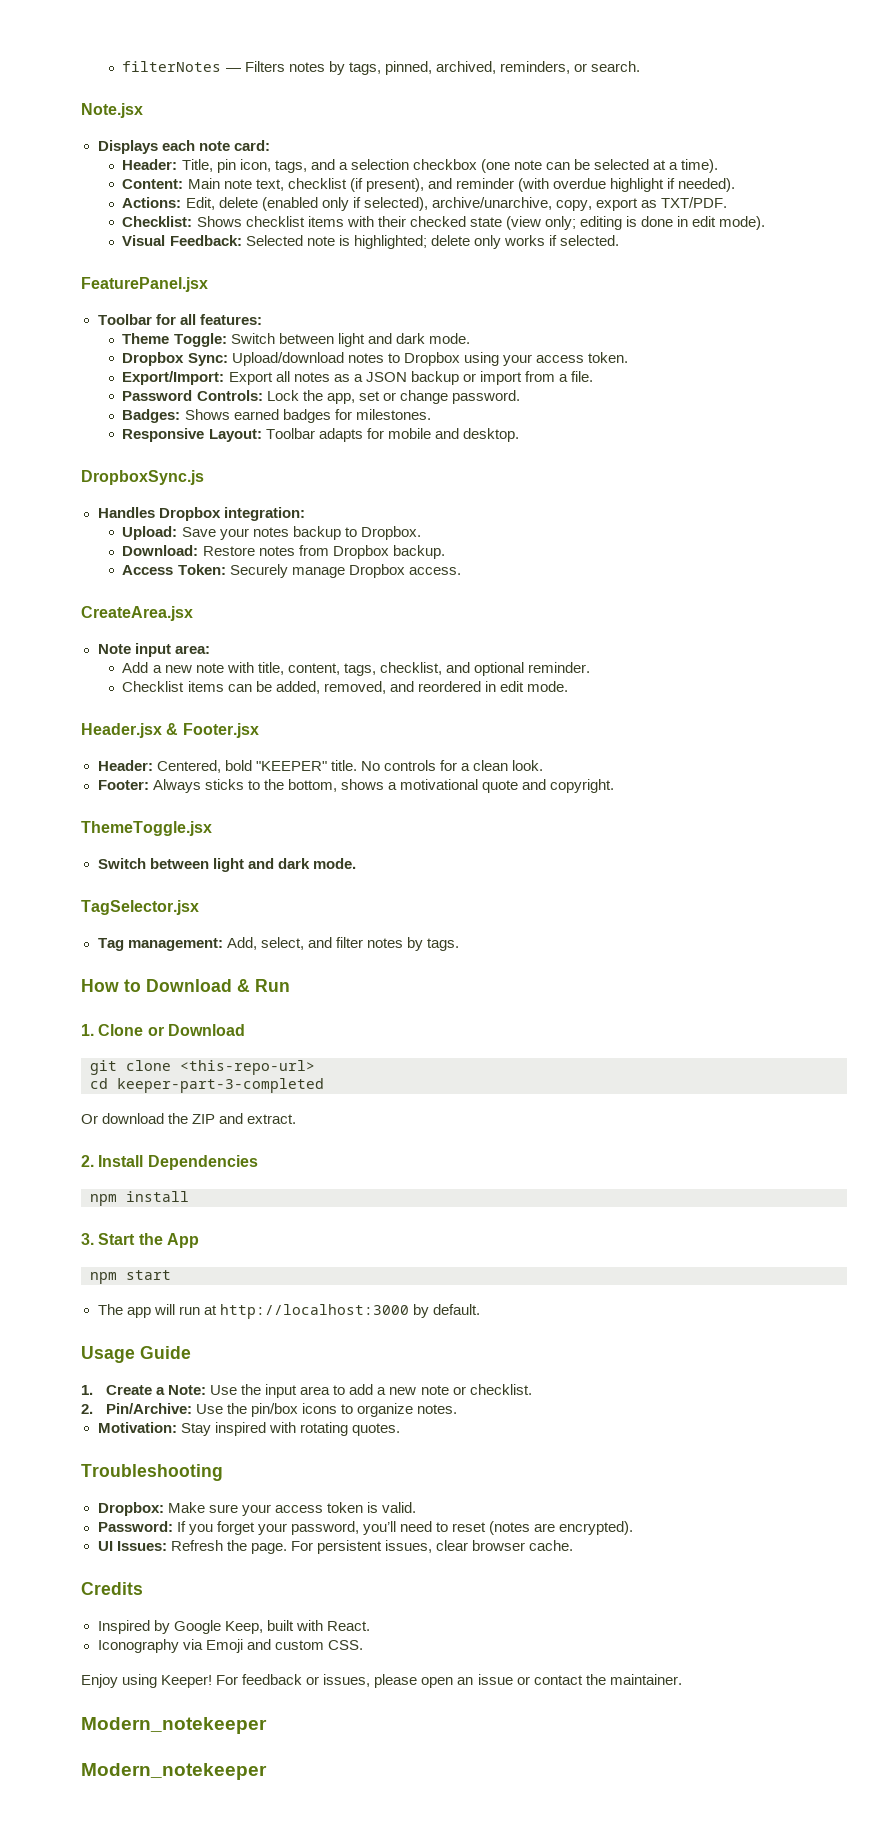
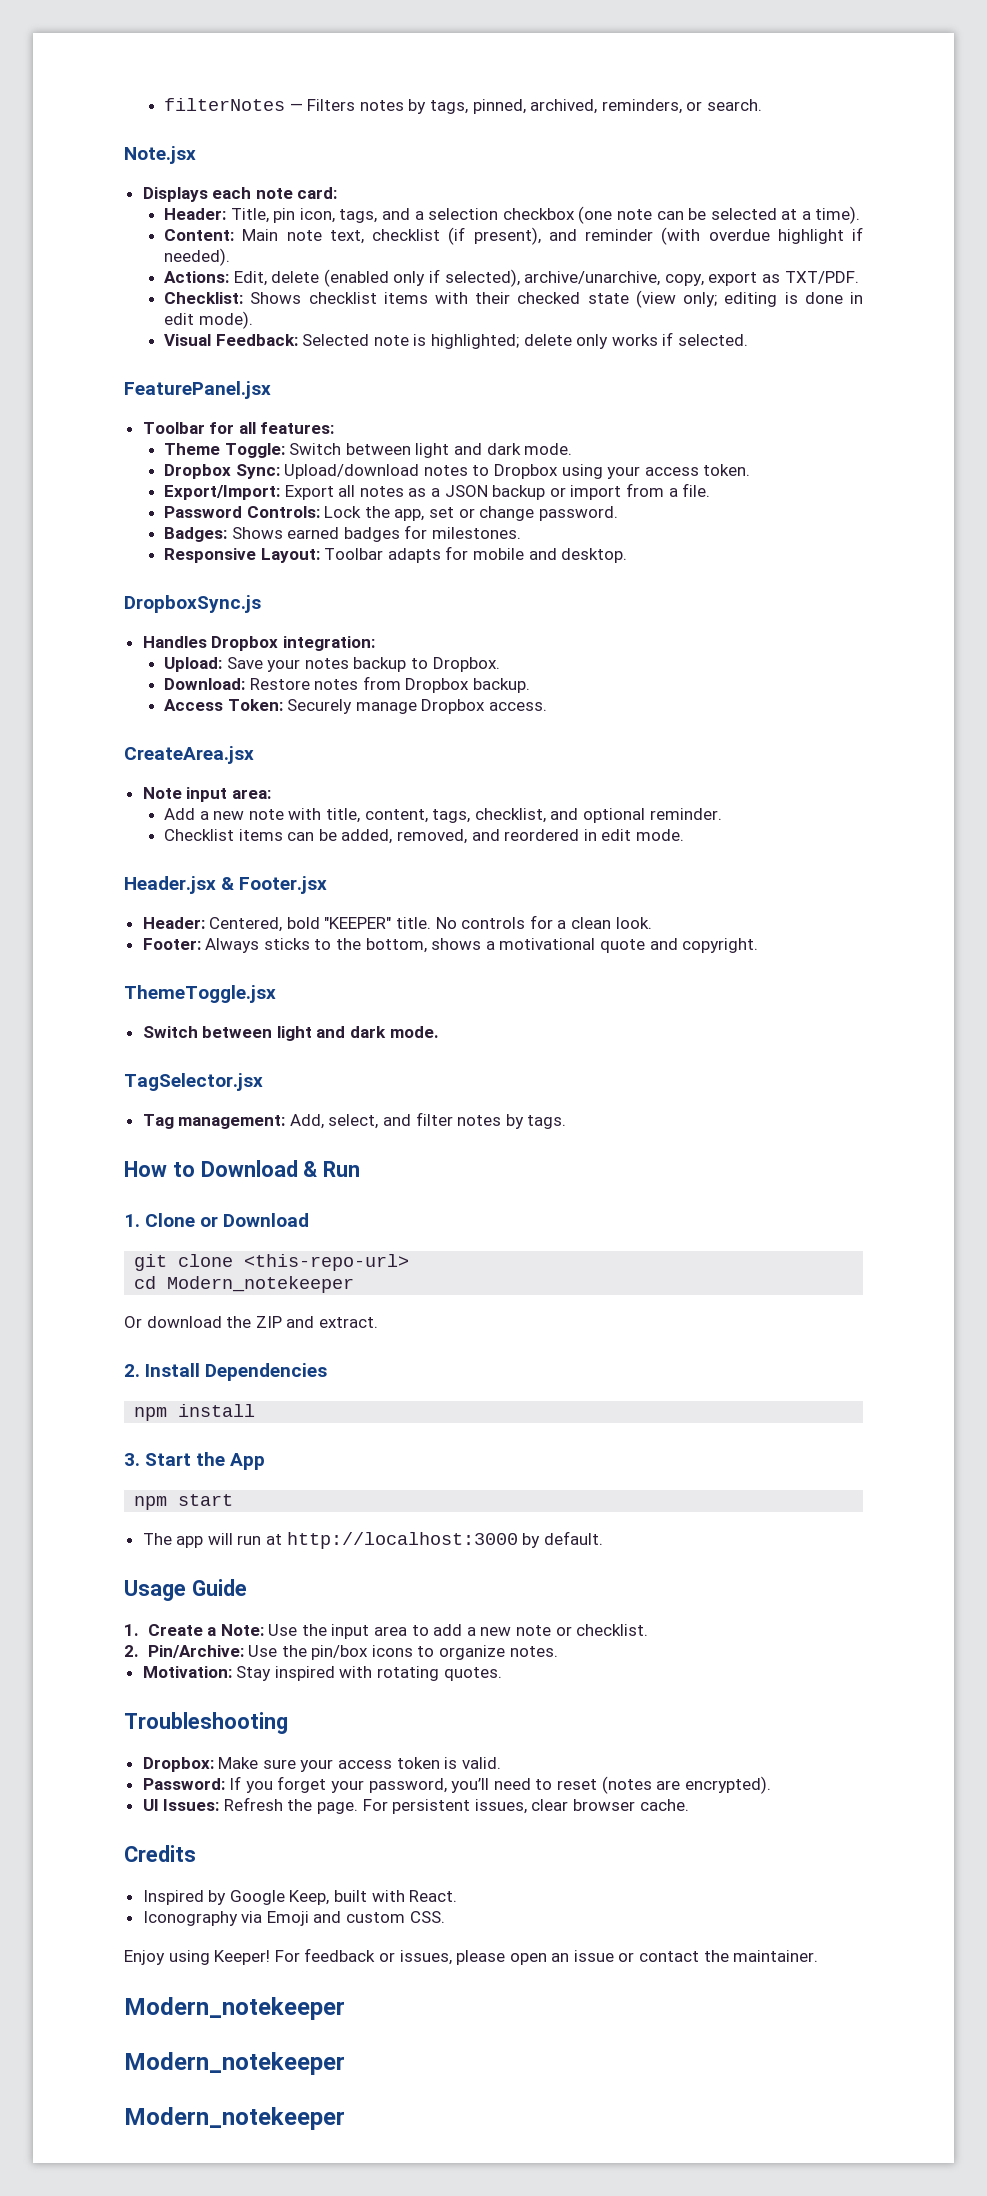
[117,1078,324,1093] keeper-part-3-completed -> [167,1276,355,1293] Modern_notekeeper
(267, 1771) none -> [124,2107,345,2130] // Modern_notekeeper

